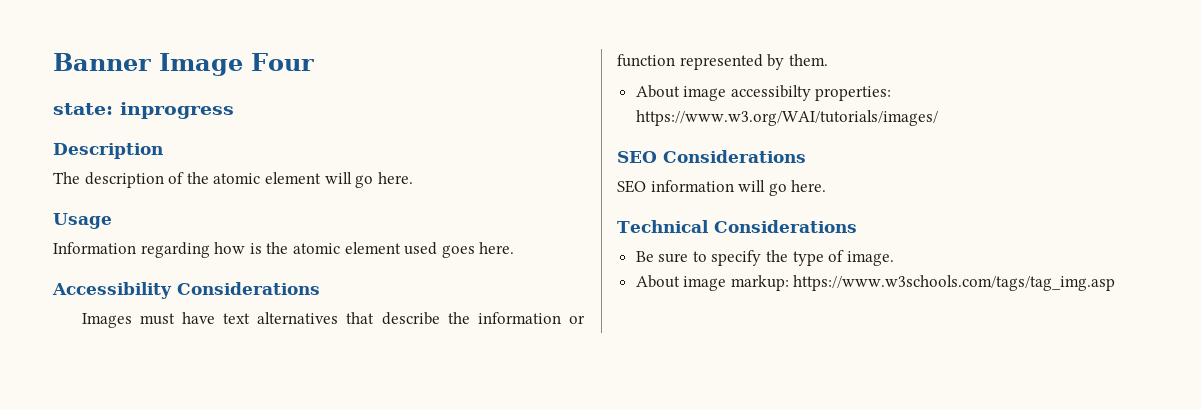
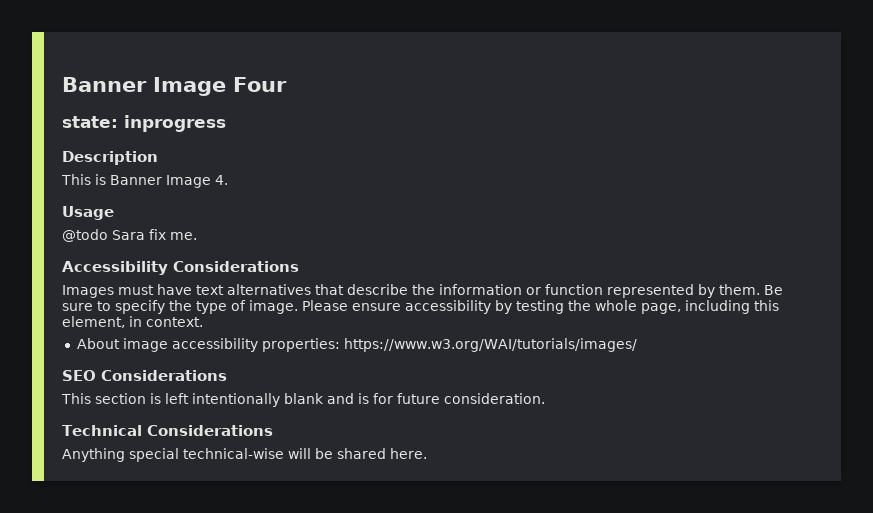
[53,172,413,188] [53,213,112,229] [53,242,515,258] The description of the atomic element will go here. // Usage // Information regarding how is the atomic element used goes here. -> [61,174,228,188] [62,206,114,220] [62,229,197,242] This is Banner Image 4. // Usage // @todo Sara fix me.
[635,85,892,101] [635,110,938,126] [617,150,806,163] [617,180,827,196] [617,220,857,233] // About image accessibilty properties: https://www.w3.org/WAI/tutorials/images/ // SEO Considerations // SEO information will go here. // Technical Considerations // -> (760, 289) none
[635,275,1116,291] // About image markup: https://www.w3schools.com/tags/tag_img.asp -> [302,300,779,314] [62,316,203,328] [76,338,637,352] [62,370,227,381] [61,393,545,407] [62,425,273,436] [62,448,427,462] Please ensure accessibility by testing the whole page, including this element, in context. // About image accessibility properties: https://www.w3.org/WAI/tutorials/images/ // SEO Considerations // This section is left intentionally blank and is for future consideration. // Technical Considerations // Anything special technical-wise will be shared here.

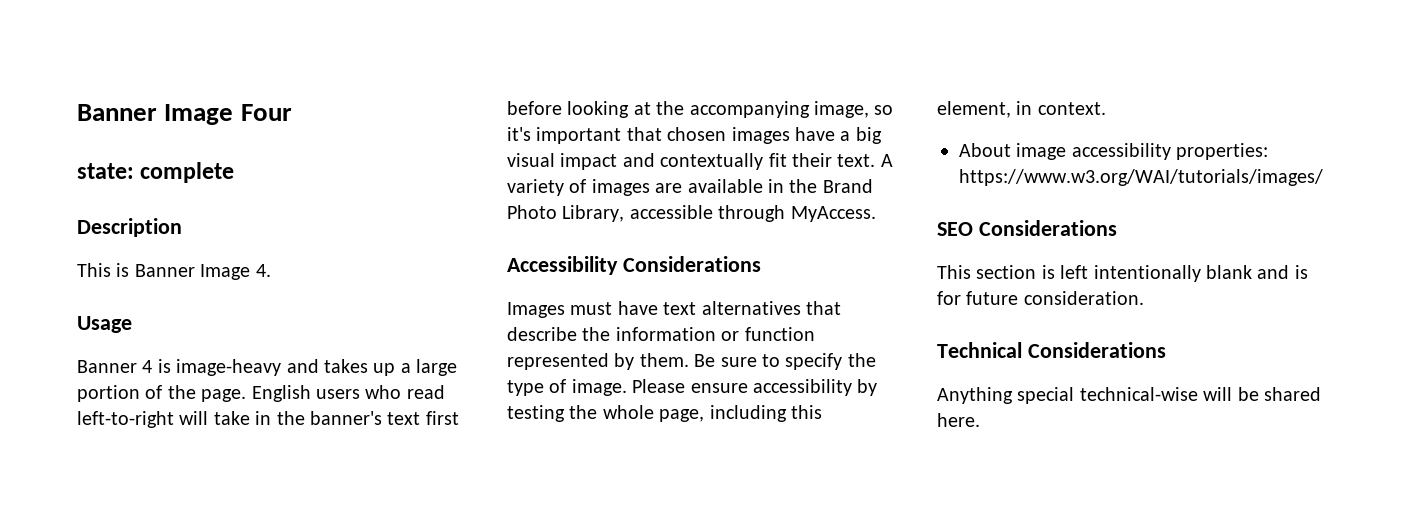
[124,115,226,132] inprogress -> [140,162,235,183] complete
[62,229,197,242] @todo Sara fix me. -> [77,359,458,376] [77,385,445,402] [77,411,459,428] [507,101,894,118] [507,127,882,144] [507,153,893,170] [507,179,873,196] [507,205,876,222] Banner 4 is image-heavy and takes up a large portion of the page. English users who read left-to-right will take in the banner's text first before looking at the accompanying image, so it's important that chosen images have a big visual impact and contextually fit their text. A variety of images are available in the Brand Photo Library, accessible through MyAccess.

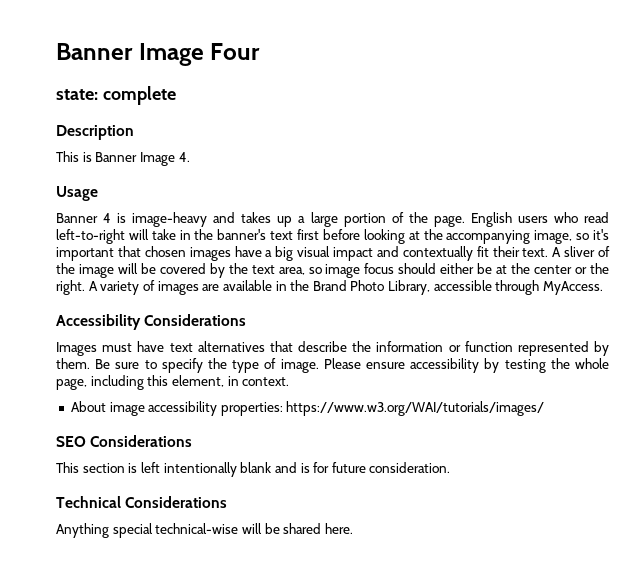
(893, 160) none -> [564,246,610,257] [56,263,610,278] [56,280,98,295] sliver of the image will be covered by the text area, so image focus should either be at the center or the right. A

